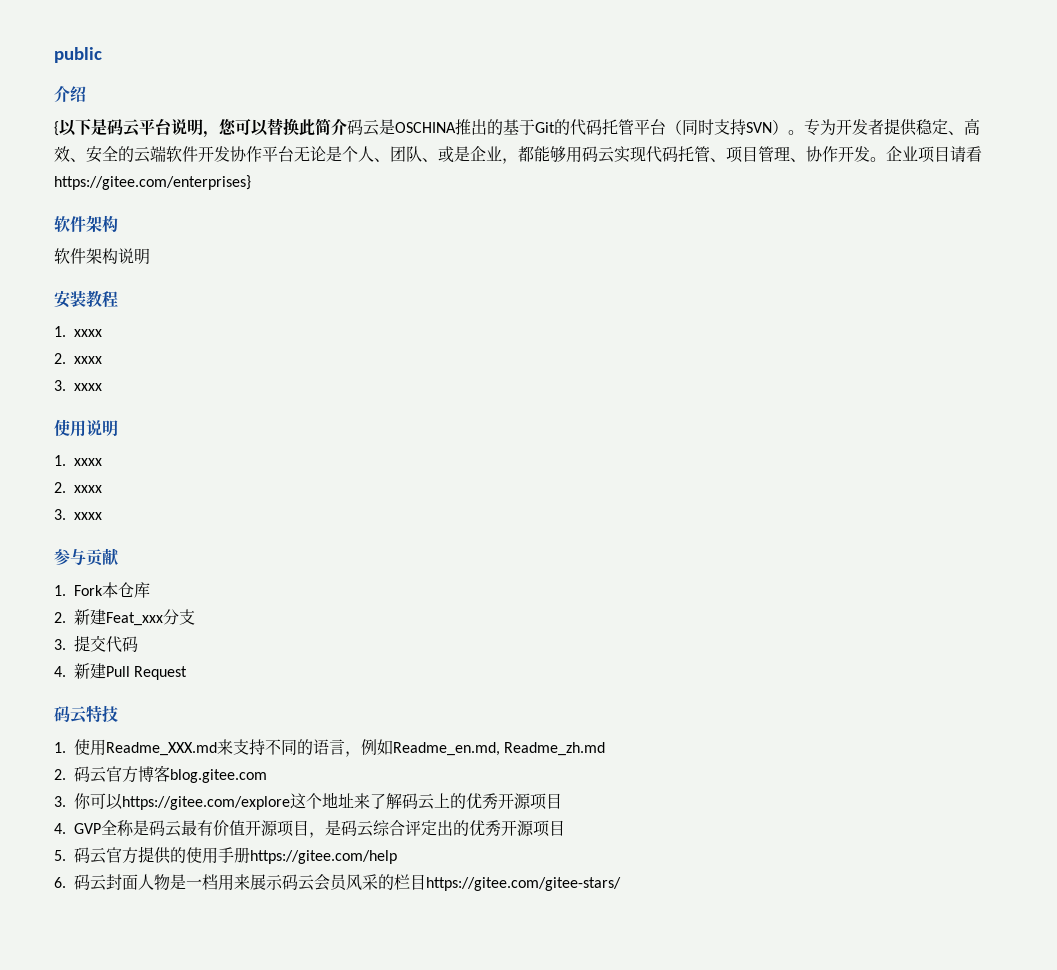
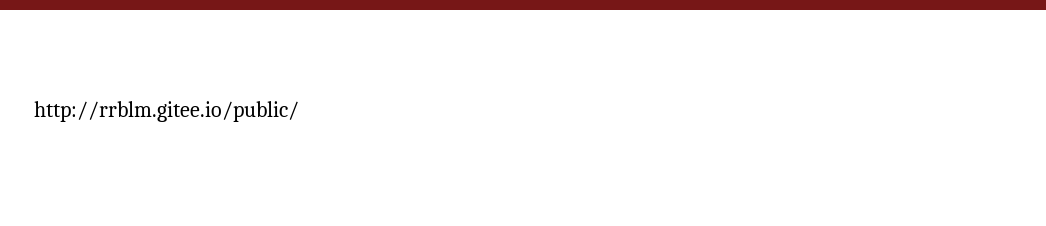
[54,47,102,63] [54,86,86,102] [54,118,980,138] [54,146,982,164] [54,175,251,190] [54,215,118,233] [54,248,150,265] [54,290,118,308] [54,326,102,337] [54,353,102,364] [54,380,102,391] [54,419,118,437] [54,455,102,466] [54,482,102,493] [54,509,102,520] [54,548,119,567] [54,582,150,598] [54,609,195,626] [54,635,138,653] [54,663,188,680] [54,705,118,724] [54,739,606,757] [54,765,267,783] [54,792,562,810] [54,820,565,838] [54,846,397,864] [54,874,621,891] public // 介绍 // {以下是码云平台说明，您可以替换此简介码云是OSCHINA推出的基于Git的代码托管平台（同时支持SVN）。专为开发者提供稳定、高效、安全的云端软件开发协作平台无论是个人、团队、或是企业，都能够用码云实现代码托管、项目管理、协作开发。企业项目请看https://gitee.com/enterprises} // 软件架构 // 软件架构说明 // 安装教程 // 1. xxxx // 2. xxxx // 3. xxxx // 使用说明 // 1. xxxx // 2. xxxx // 3. xxxx // 参与贡献 // 1. Fork本仓库 // 2.新建Feat_xxx分支 // 3.提交代码 // 4.新建Pull Request // 码云特技 // 1.使用Readme_XXX.md来支持不同的语言，例如Readme_en.md, Readme_zh.md // 2.码云官方博客blog.gitee.com // 3.你可以https://gitee.com/explore这个地址来了解码云上的优秀开源项目 // 4. GVP全称是码云最有价值开源项目，是码云综合评定出的优秀开源项目 // 5.码云官方提供的使用手册https://gitee.com/help // 6.码云封面人物是一档用来展示码云会员风采的栏目https://gitee.com/gitee-stars/ -> [34,101,299,122] http://rrblm.gitee.io/public/

